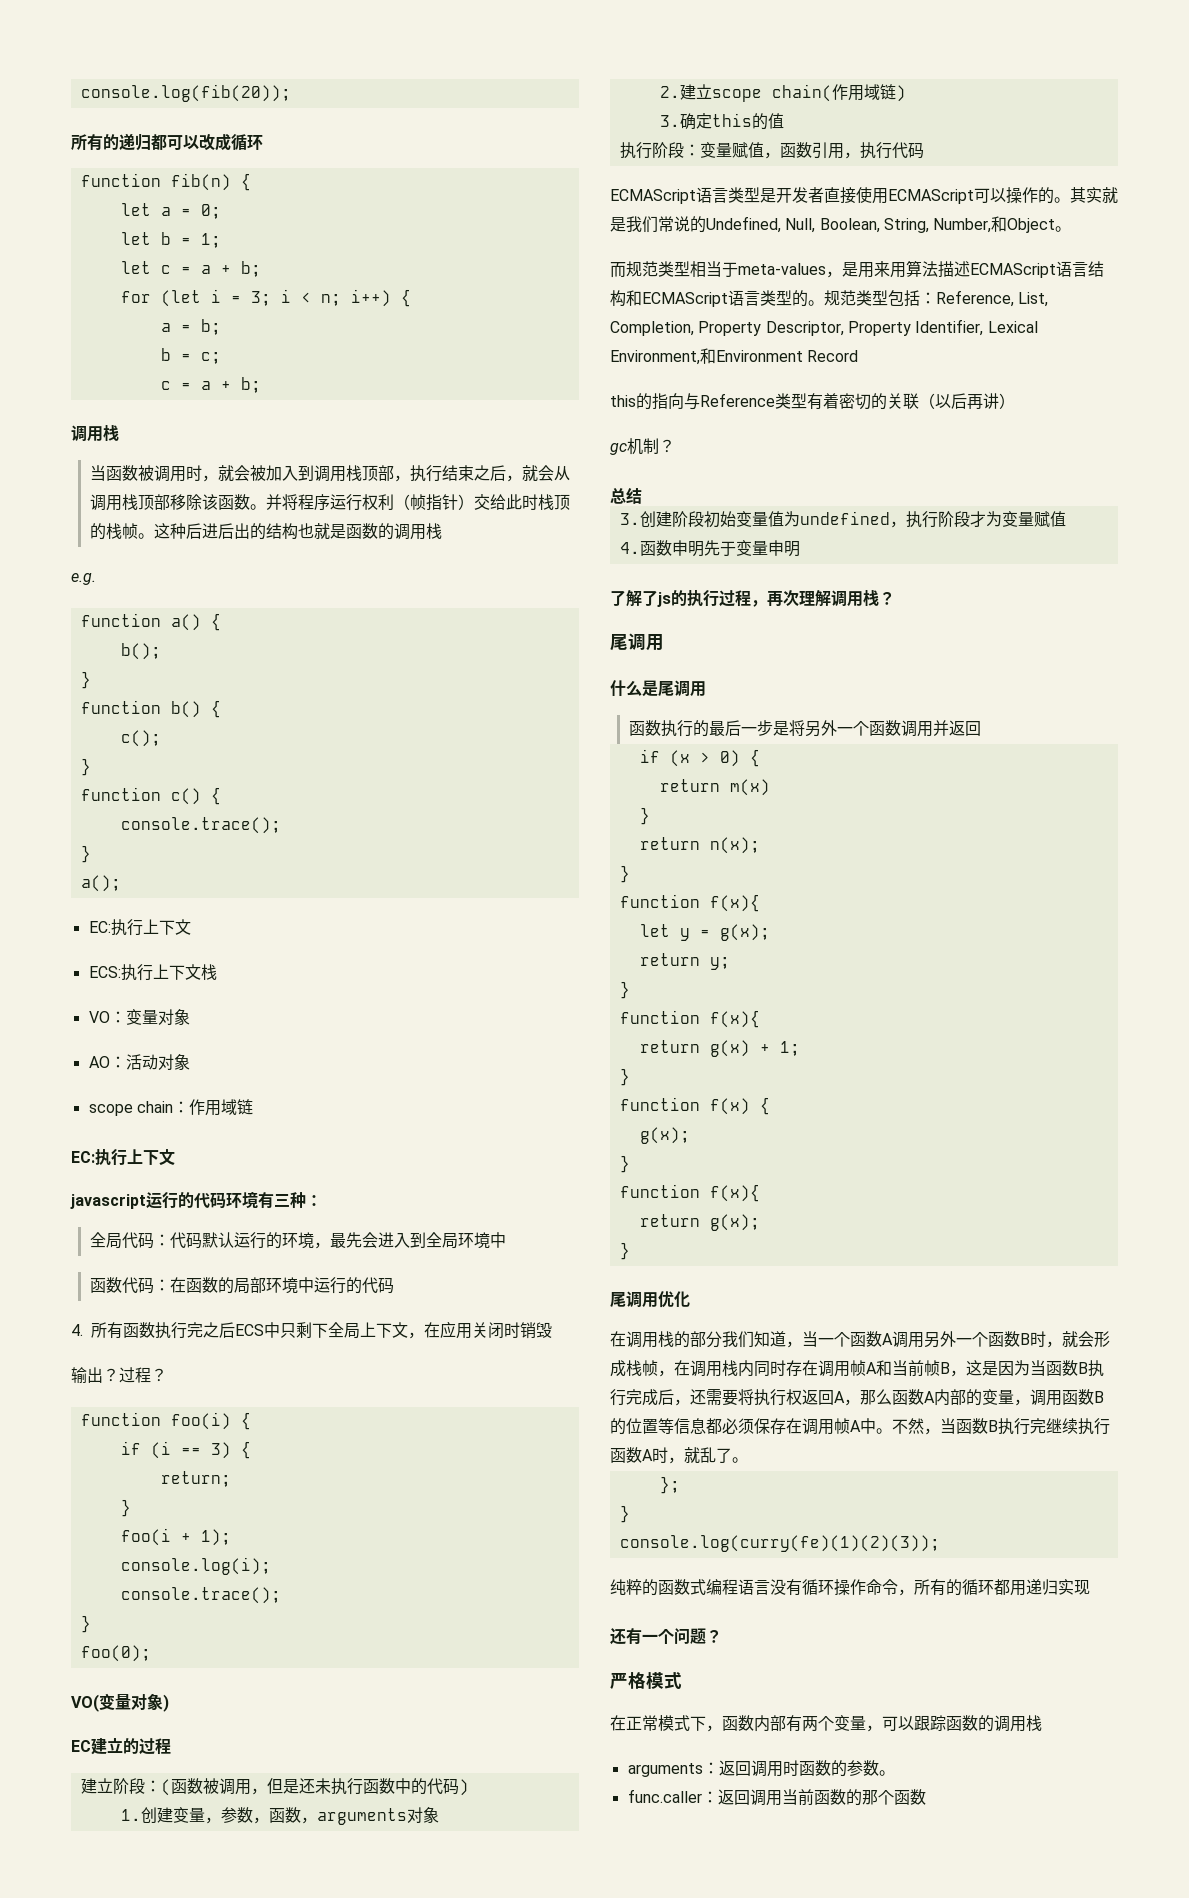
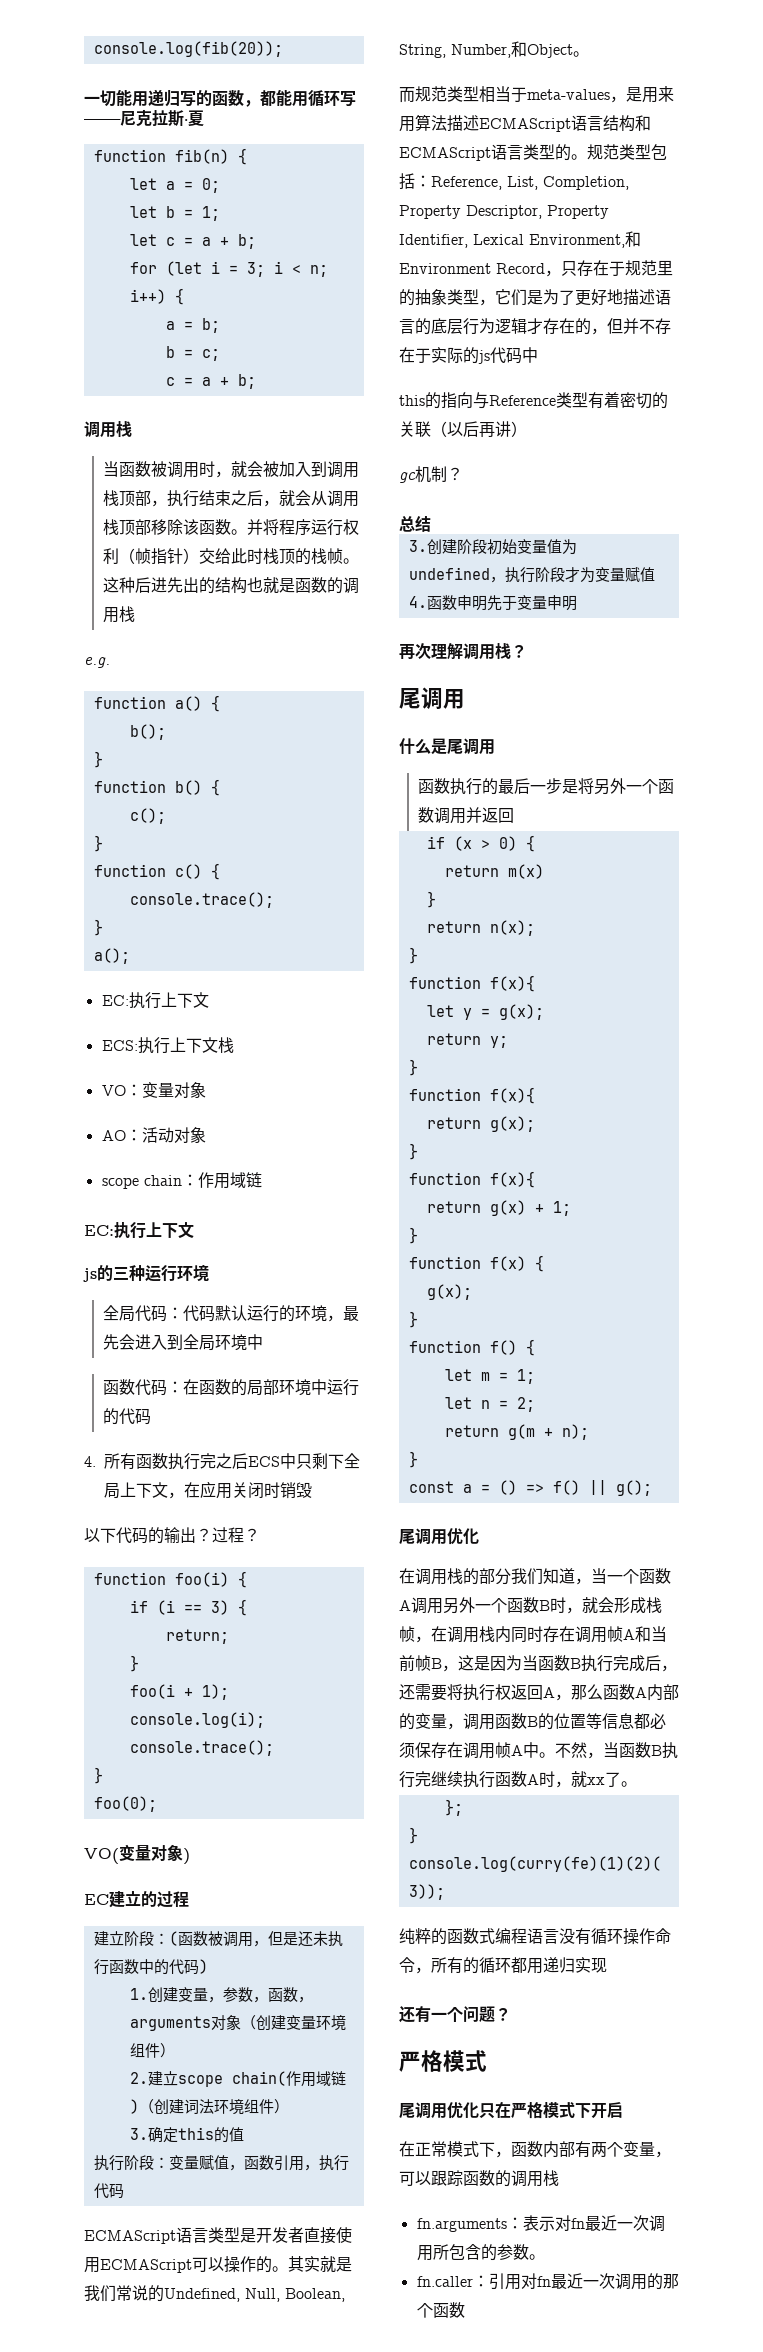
[71,133,263,151] 所有的递归都可以改成循环 -> [84,89,356,107] [84,109,204,127] 一切能用递归写的函数，都能用循环写——尼克拉斯·夏
[217,523,234,539] 后 -> [167,577,184,593] 先
[70,1192,322,1209] javascript运行的代码环境有三种： -> [83,1265,209,1282] js的三种运行环境
(552, 1330) none -> [84,1527,164,1544] 以下代码的
(439, 1815) none -> [240,2015,346,2031] [129,2043,175,2058] （创建变量环境组件）
(906, 93) none -> [138,2099,289,2115] （创建词法环境组件）
(859, 356) none -> [545,260,673,277] [399,289,671,306] [399,318,671,335] [399,347,538,364] ，只存在于规范里的抽象类型，它们是为了更好地描述语言的底层行为逻辑才存在的，但并不存在于实际的js代码中
[610,589,767,607] 了解了js的执行过程， -> (577, 603) none
(760, 1019) none -> [426,1116,535,1132] [408,1143,418,1160] [408,1171,535,1188] // return g(x); // } // function f(x){
[709,1184,760,1202] [639,1214,760,1231] [619,1242,630,1260] f(x){ // return g(x); // } -> [489,1339,535,1356] [444,1369,535,1384] [444,1397,535,1412] [444,1424,589,1440] [408,1451,418,1468] [408,1480,652,1496] f() { // let m = 1; // let n = 2; // return g(m + n); // } // const a = () => f() || g();
[700,1447,716,1463] 乱 -> [587,1777,605,1785] xx
(682, 1680) none -> [399,2101,623,2119] // 尾调用优化只在严格模式下开启
[627,1760,895,1777] [627,1789,846,1806] arguments：返回调用时函数的参数。 // func.caller：返回调用当前函数 -> [416,2215,665,2232] [416,2244,545,2261] [416,2273,647,2290] fn.arguments：表示对fn最近一次调用所包含的参数。 // fn.caller：引用对fn最近一次调用

